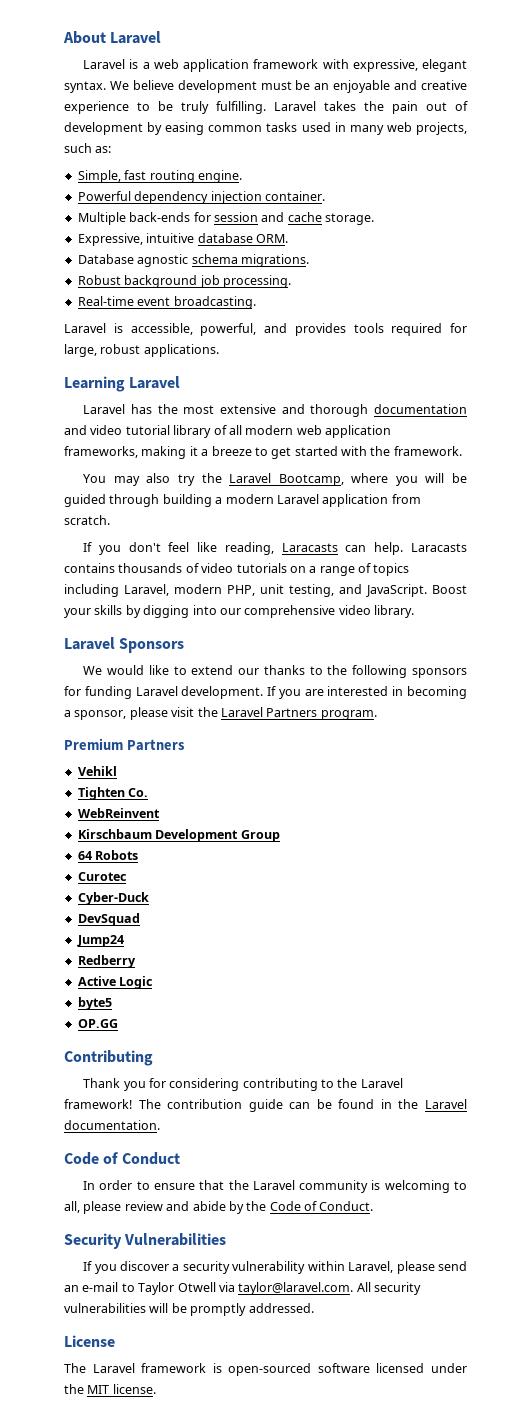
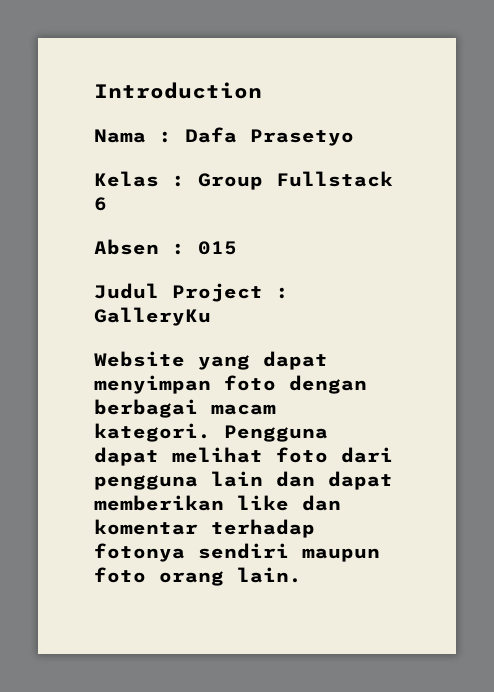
[63,31,162,44] [83,59,468,72] [64,80,468,93] [64,101,468,114] [64,122,467,135] [64,143,112,153] [77,170,242,183] [77,191,325,204] [77,212,374,225] [77,233,288,246] [77,254,309,267] [77,275,291,288] [77,296,256,309] [64,323,467,336] [64,344,219,357] [64,376,181,392] [83,404,467,417] [64,425,391,438] [64,446,462,459] [83,473,468,486] [64,494,421,507] [64,515,110,525] [83,542,467,555] [64,563,410,576] [64,584,467,597] [64,605,414,618] [64,637,185,653] [83,665,467,678] [64,686,467,699] [64,707,377,720] [64,738,185,751] [77,766,117,776] [77,787,149,800] [77,808,160,818] [77,829,280,842] [77,850,139,860] [77,872,127,881] [77,892,149,905] [77,913,140,926] [76,935,124,947] [77,955,136,968] [77,976,154,989] [77,997,112,1010] [77,1019,118,1028] [64,1050,153,1066] [83,1078,403,1091] [64,1099,467,1112] [64,1120,160,1130] [64,1152,180,1165] [83,1180,467,1193] [64,1201,374,1214] [64,1233,227,1249] [83,1261,468,1274] [64,1282,421,1295] [64,1303,314,1316] [64,1335,115,1347] [64,1363,467,1376] [64,1384,156,1394] About Laravel // Laravel is a web application framework with expressive, elegant syntax. We believe development must be an enjoyable and creative experience to be truly fulfilling. Laravel takes the pain out of development by easing common tasks used in many web projects, such as: // Simple, fast routing engine. // Powerful dependency injection container. // Multiple back-ends for session and cache storage. // Expressive, intuitive database ORM. // Database agnostic schema migrations. // Robust background job processing. // Real-time event broadcasting. // Laravel is accessible, powerful, and provides tools required for large, robust applications. // Learning Laravel // Laravel has the most extensive and thorough documentation and video tutorial library of all modern web application frameworks, making it a breeze to get started with the framework. // You may also try the Laravel Bootcamp, where you will be guided through building a modern Laravel application from scratch. // If you don't feel like reading, Laracasts can help. Laracasts contains thousands of video tutorials on a range of topics including Laravel, modern PHP, unit testing, and JavaScript. Boost your skills by digging into our comprehensive video library. // Laravel Sponsors // We would like to extend our thanks to the following sponsors for funding Laravel development. If you are interested in becoming a sponsor, please visit the Laravel Partners program. // Premium Partners // Vehikl // Tighten Co. // WebReinvent // Kirschbaum Development Group // 64 Robots // Curotec // Cyber-Duck // DevSquad // Jump24 // Redberry // Active Logic // byte5 // OP.GG // Contributing // Thank you for considering contributing to the Laravel framework! The contribution guide can be found in the Laravel documentation. // Code of Conduct // In order to ensure that the Laravel community is welcoming to all, please review and abide by the Code of Conduct. // Security Vulnerabilities // If you discover a security vulnerability within Laravel, please send an e-mail to Taylor Otwell via taylor@laravel.com. All security vulnerabilities will be promptly addressed. // License // The Laravel framework is open-sourced software licensed under the MIT license. -> [94,82,262,99] [94,127,354,146] [94,171,393,190] [94,197,107,211] [94,239,237,255] [94,283,289,302] [94,307,211,326] [94,351,328,370] [94,375,367,394] [94,399,276,418] [94,423,328,442] [94,447,393,466] [94,471,393,490] [94,495,341,511] [94,519,315,538] [94,543,380,562] [94,567,302,586] Introduction // Nama : Dafa Prasetyo // Kelas : Group Fullstack 6 // Absen : 015 // Judul Project : GalleryKu // Website yang dapat menyimpan foto dengan berbagai macam kategori. Pengguna dapat melihat foto dari pengguna lain dan dapat memberikan like dan komentar terhadap fotonya sendiri maupun foto orang lain.

